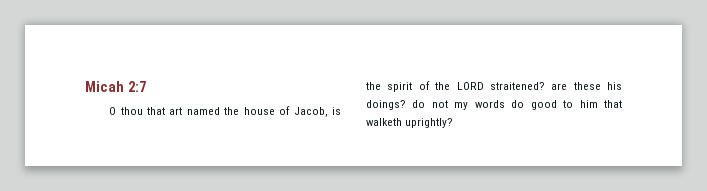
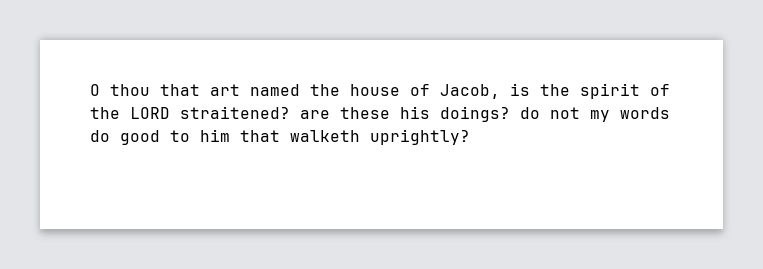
[85,81,146,92] Micah 2:7 // -> (90, 90) none

